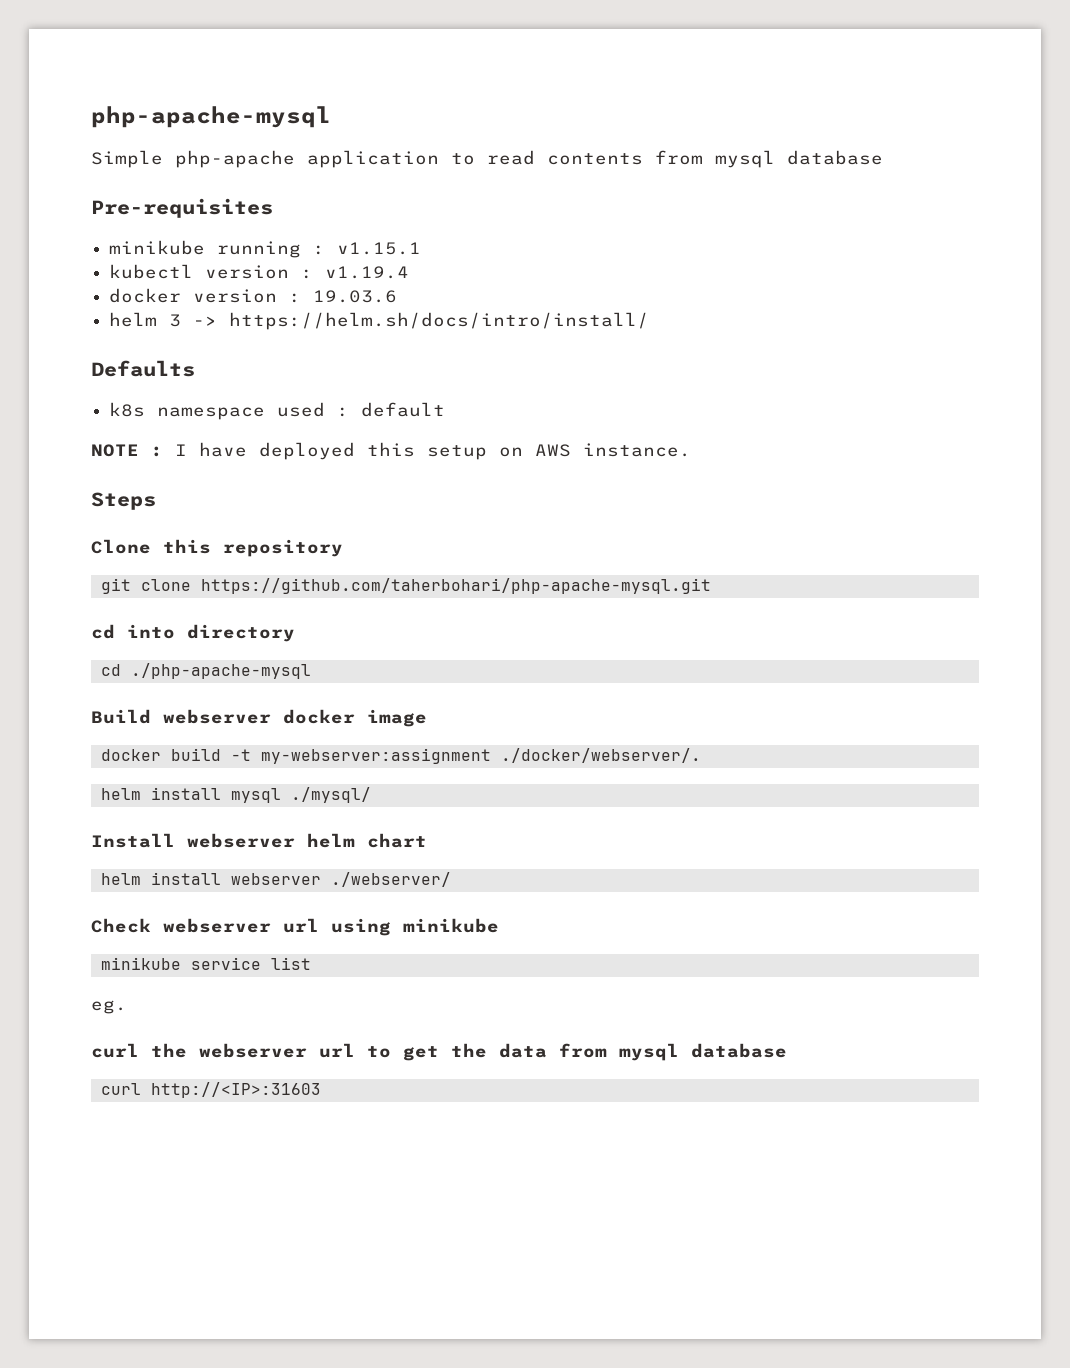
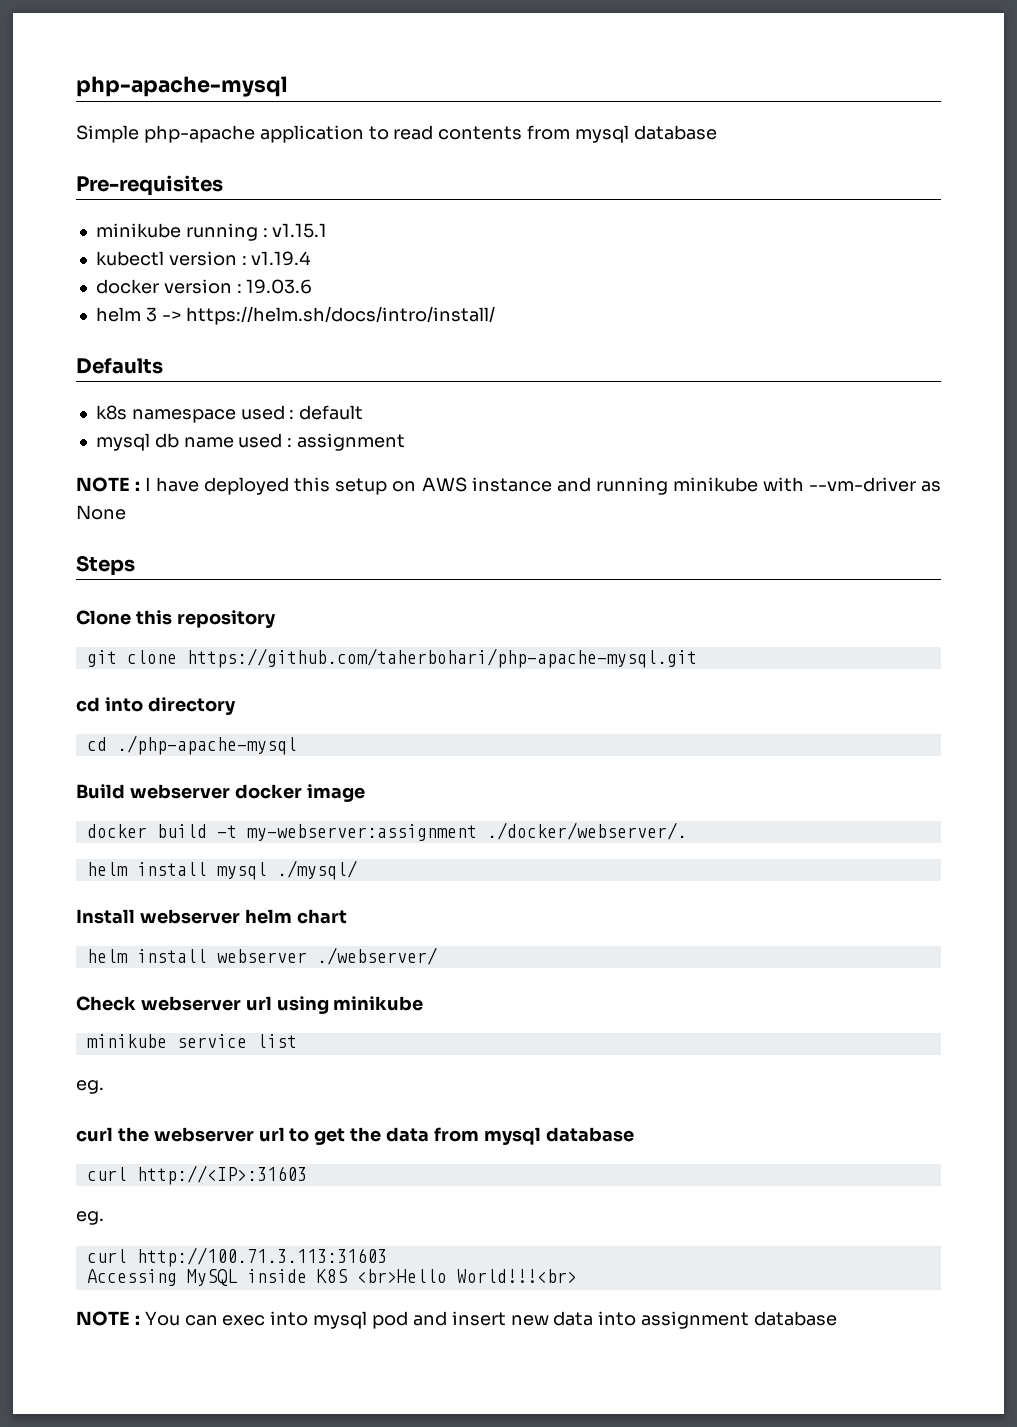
(446, 409) none -> [95,433,406,451] // mysql db name used : assignment
[583,443,691,457] instance. -> [471,477,942,495] [76,505,126,520] instance and running minikube with --vm-driver as None
(321, 1090) none -> [76,1211,104,1225] [86,1247,387,1267] [86,1269,577,1286] [76,1311,838,1329] // eg. // curl http://100.71.3.113:31603 // Accessing MySQL inside K8S <br>Hello World!!!<br> // NOTE : You can exec into mysql pod and insert new data into assignment database

